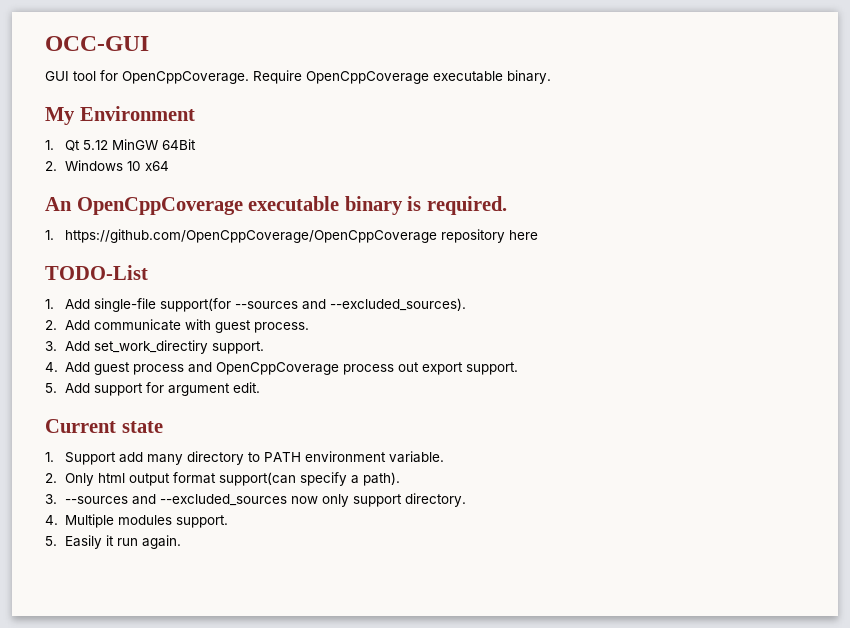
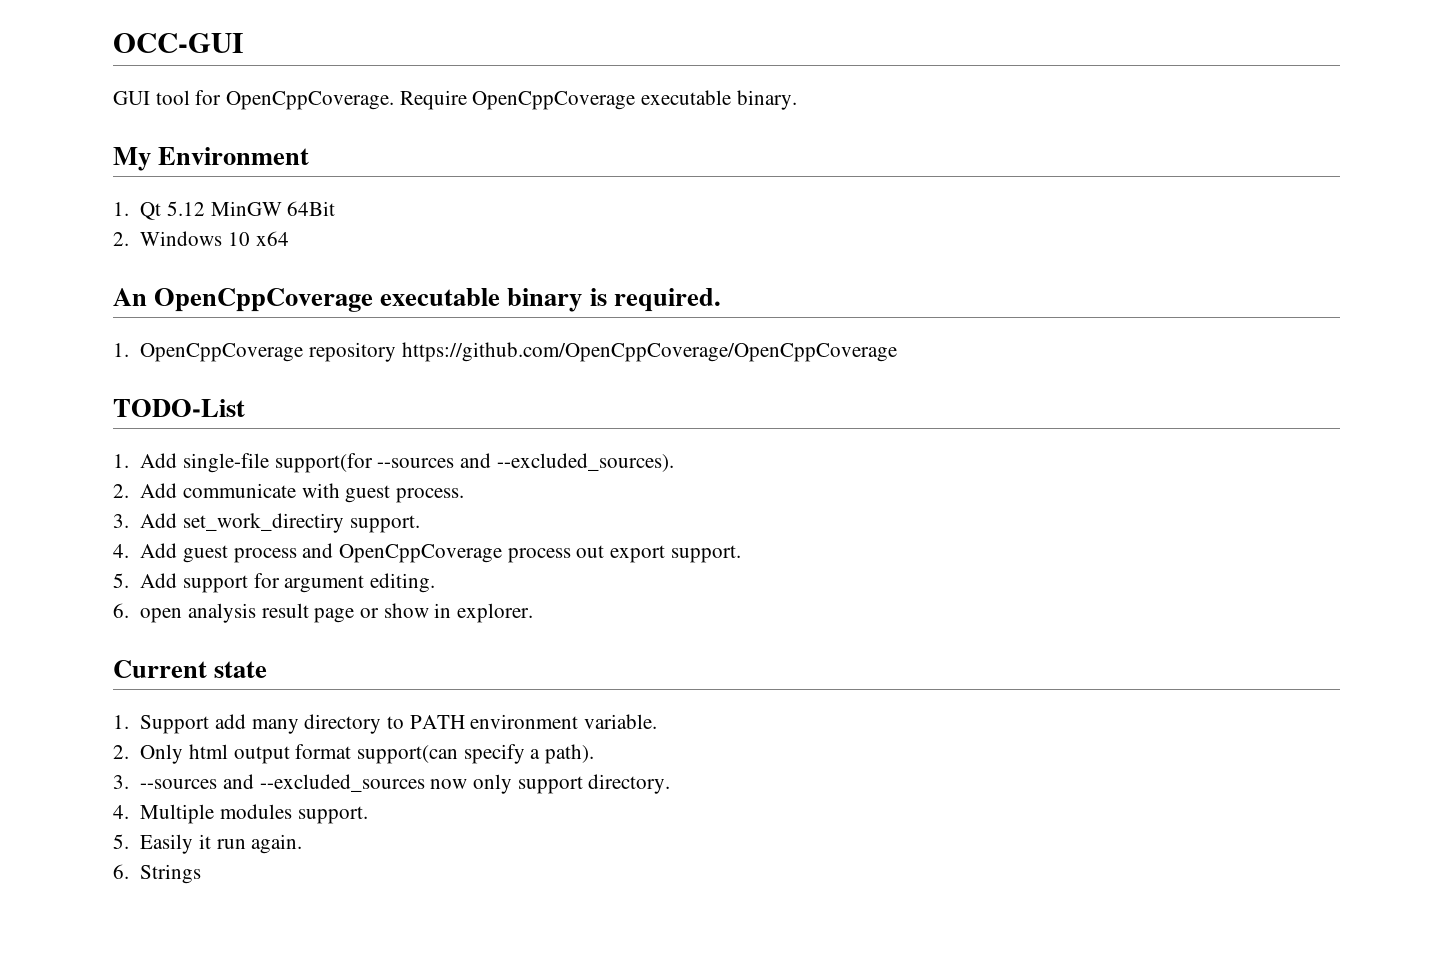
(54, 235) none -> [140,342,396,362] OpenCppCoverage repository
[441,229,539,243] repository here -> (897, 352) none
[233,382,261,393] edit. -> [369,573,435,593] [113,603,533,623] editing. // 6. open analysis result page or show in explorer.
(182, 542) none -> [113,864,202,884] // 6. Strings

